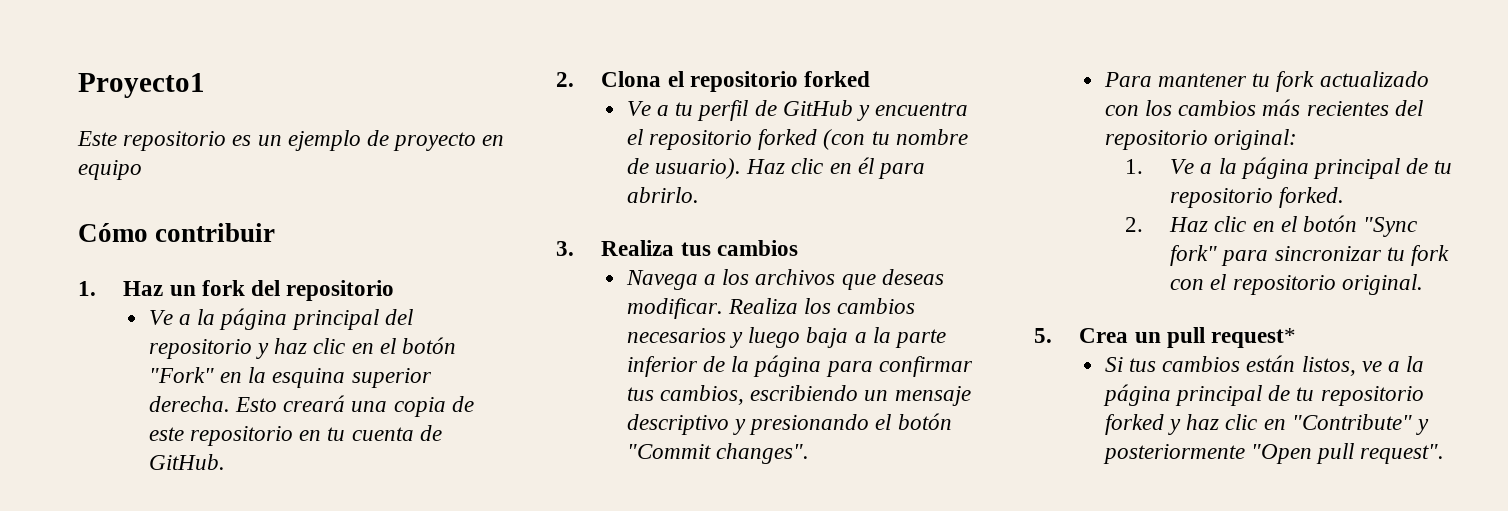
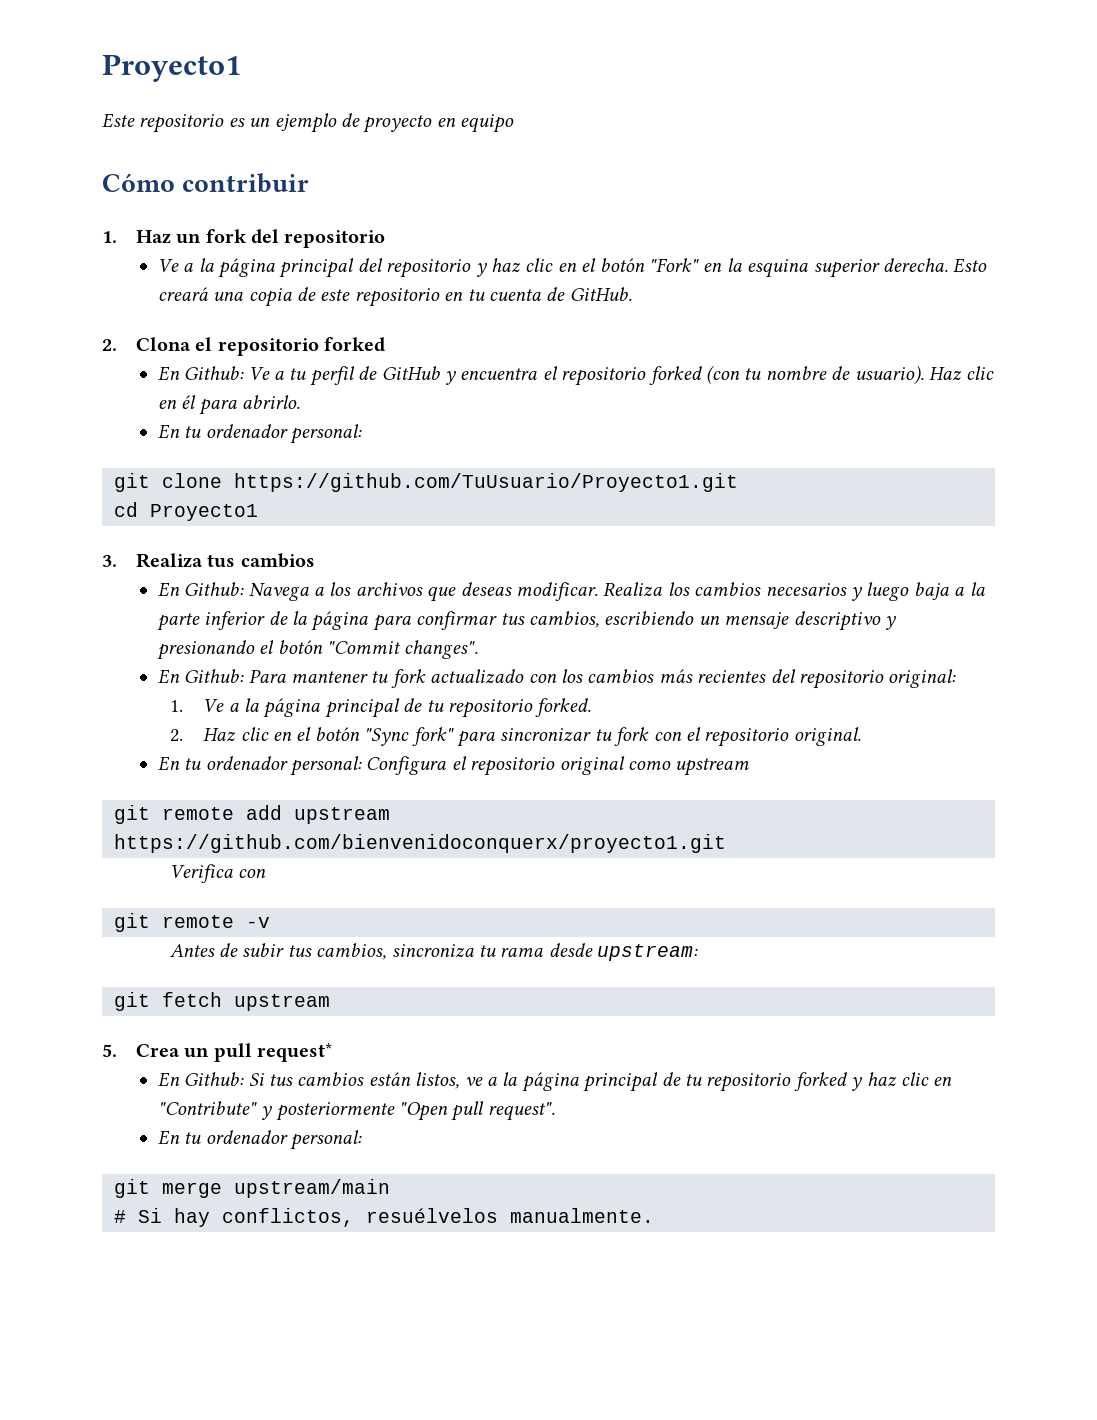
(871, 79) none -> [157,366,245,381] En Github:
(699, 195) none -> [157,424,362,444] [114,473,738,492] [114,502,258,521] // En tu ordenador personal: // git clone https://github.com/TuUsuario/Proyecto1.git // cd Proyecto1
(798, 248) none -> [157,582,245,597] En Github:
(809, 453) none -> [157,669,245,684] En Github:
(1423, 284) none -> [157,756,750,776] [114,805,390,824] [114,834,726,853] [169,864,266,883] [114,913,270,932] [169,943,699,961] [114,992,330,1011] // En tu ordenador personal: Configura el repositorio original como upstream // git remote add upstream https://github.com/bienvenidoconquerx/proyecto1.git // Verifica con // git remote -v // Antes de subir tus cambios, sincroniza tu rama desde upstream: // git fetch upstream
(1297, 338) none -> [157,1072,245,1087] En Github:
(1445, 454) none -> [157,1130,362,1150] [114,1179,390,1198] [114,1208,654,1227] // En tu ordenador personal: // git merge upstream/main // # Si hay conflictos, resuélvelos manualmente.

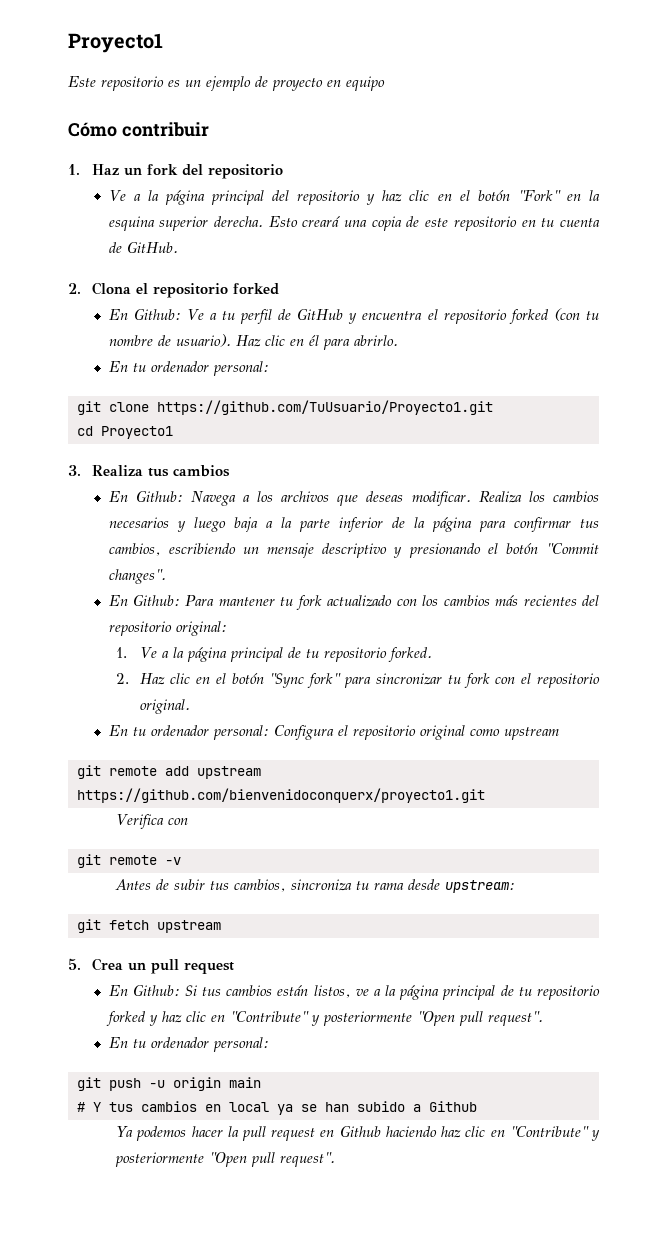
[256,1043,332,1062] request* -> [184,962,235,974] request
[162,1179,390,1198] [114,1208,654,1227] merge upstream/main // # Si hay conflictos, resuélvelos manualmente. -> [109,1077,261,1091] [77,1101,477,1115] [116,1126,600,1141] [115,1152,336,1167] push -u origin main // # Y tus cambios en local ya se han subido a Github // Ya podemos hacer la pull request en Github haciendo haz clic en "Contribute" y posteriormente "Open pull request".

